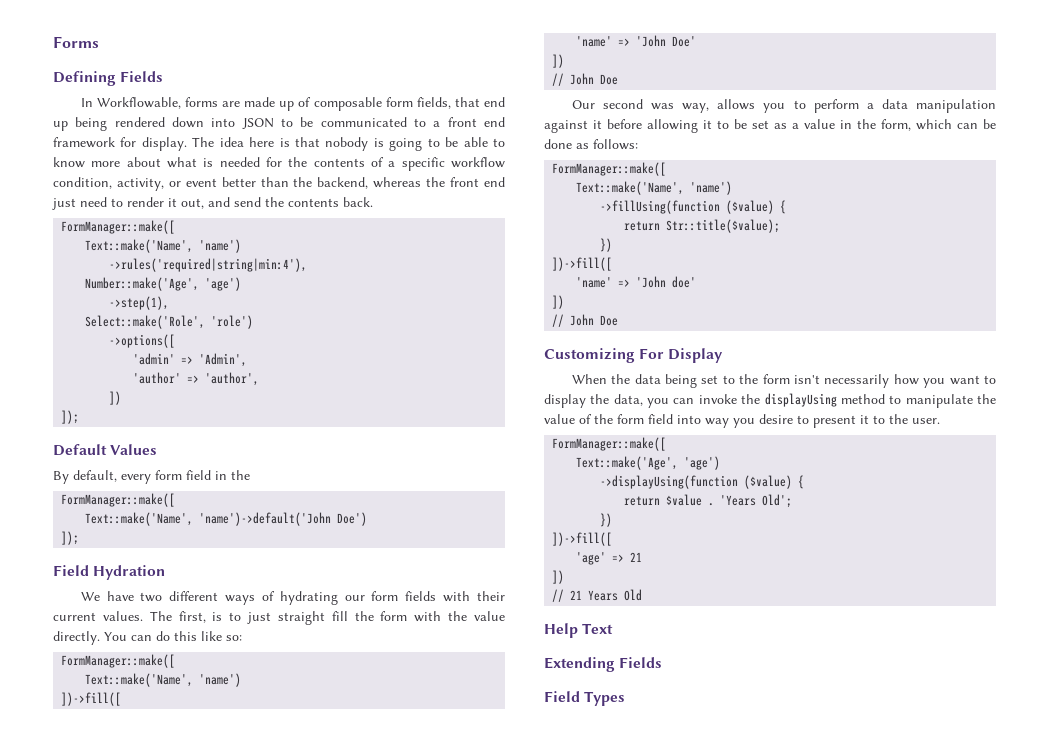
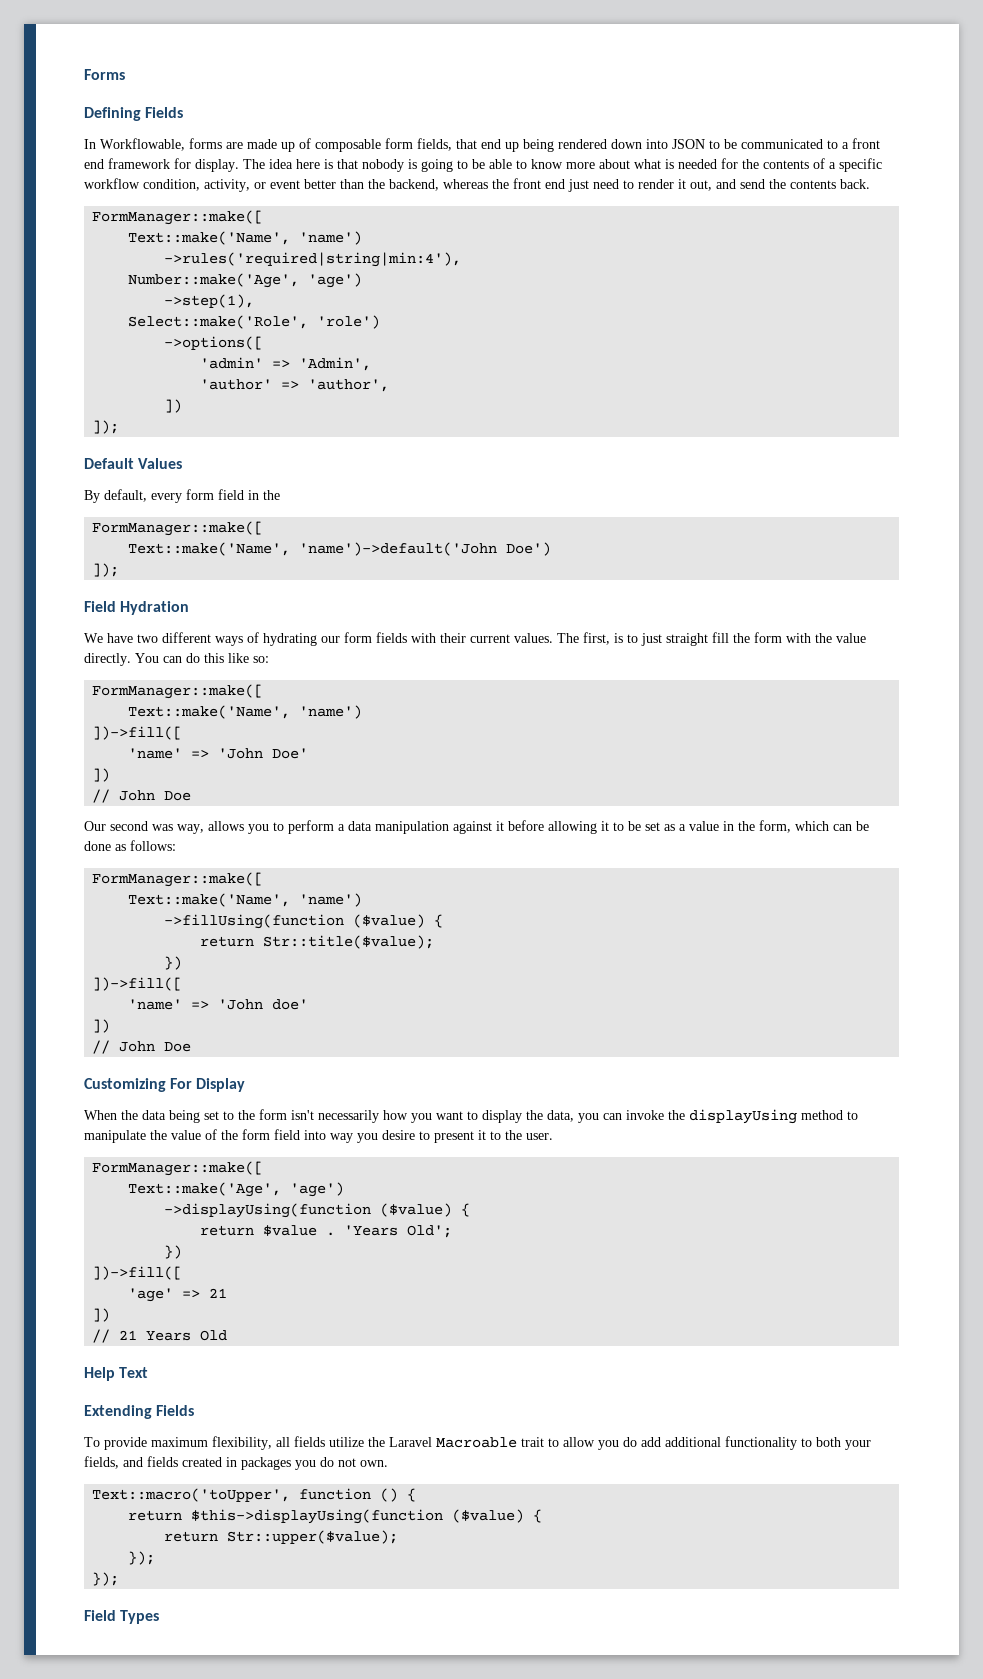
(663, 662) none -> [84,1436,871,1450] [84,1456,388,1470] [92,1488,417,1502] [128,1509,543,1524] [164,1530,399,1544] [128,1551,156,1565] [92,1572,120,1586] // To provide maximum flexibility, all fields utilize the Laravel Macroable trait to allow you do add additional functionality to both your fields, and fields created in packages you do not own. // Text::macro('toUpper', function () { // return $this->displayUsing(function ($value) { // return Str::upper($value); // }); // });

